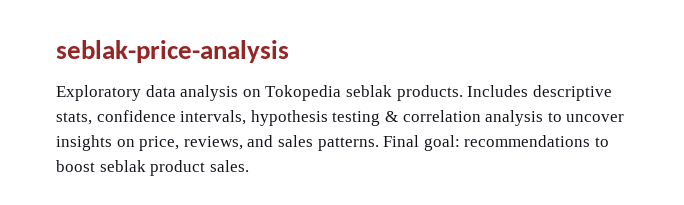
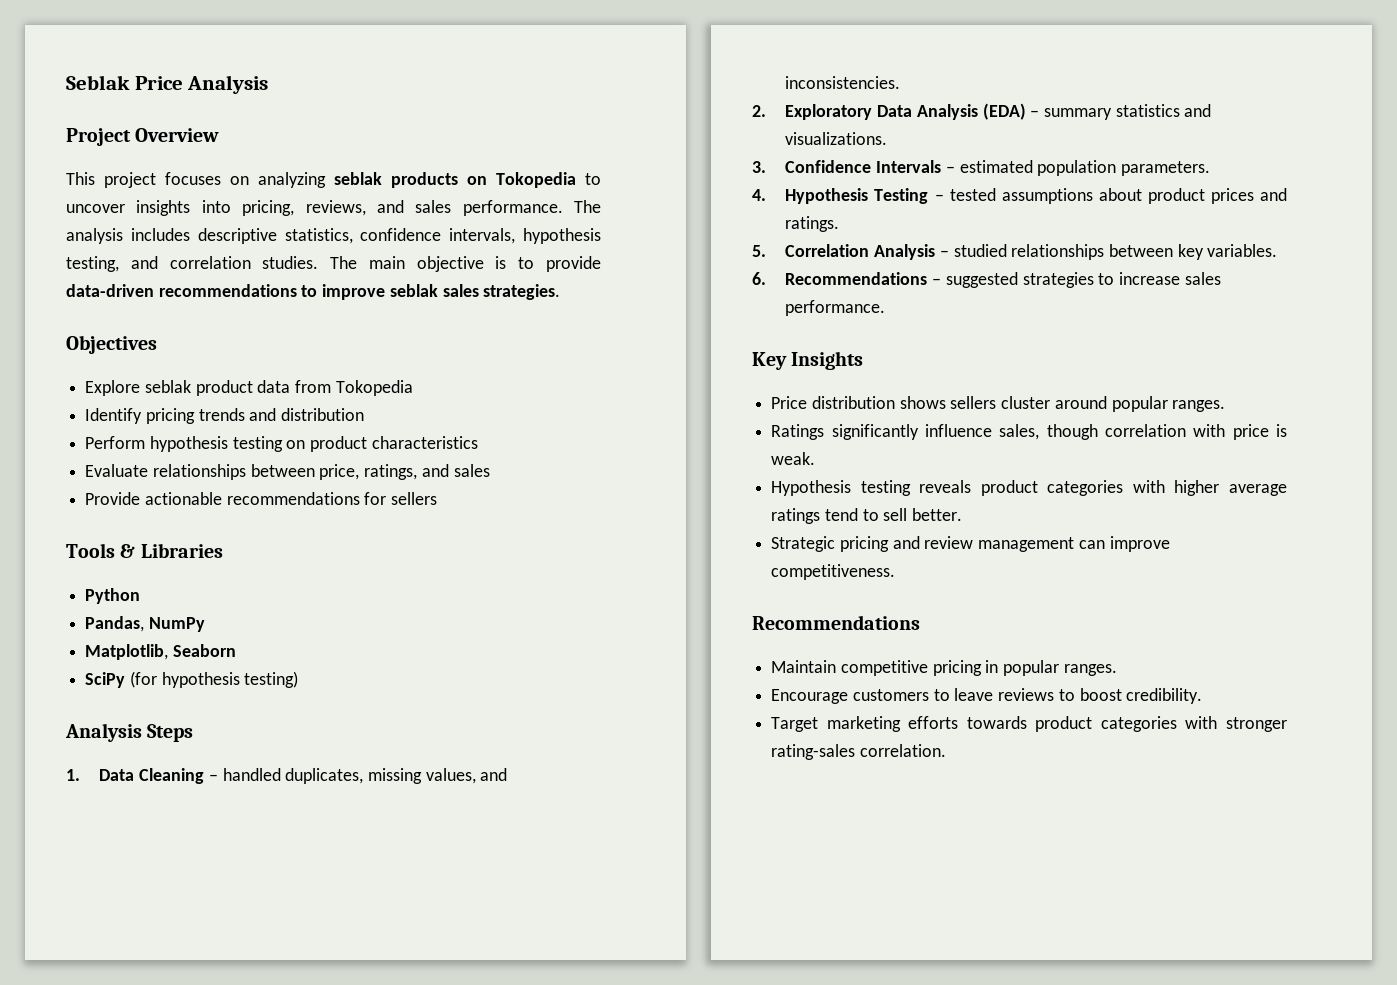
[56,40,289,63] [56,85,612,101] [56,110,625,126] [56,135,609,151] [56,160,249,176] seblak-price-analysis // Exploratory data analysis on Tokopedia seblak products. Includes descriptive stats, confidence intervals, hypothesis testing & correlation analysis to uncover insights on price, reviews, and sales patterns. Final goal: recommendations to boost seblak product sales. -> [66,75,269,94] [66,128,220,146] [66,172,601,188] [66,200,601,216] [66,228,601,244] [66,256,601,272] [66,284,561,300] [66,335,157,354] [85,380,413,396] [85,408,365,424] [85,436,478,452] [85,464,490,480] [85,492,438,505] [66,543,223,558] [85,588,141,604] [85,616,205,632] [85,644,236,660] [85,671,299,688] [65,723,194,742] [66,768,508,784] [785,76,901,89] [752,103,1212,120] [785,132,888,145] [752,160,1210,176] [752,188,1287,204] [785,216,840,232] [752,244,1278,260] [752,272,1221,288] [785,300,886,316] [752,351,864,370] [771,396,1226,412] [771,424,1287,440] [771,452,816,465] [771,480,1287,496] [771,508,963,524] [771,536,1170,552] [771,564,896,580] [752,615,920,630] [771,660,1117,676] [771,688,1203,704] [771,716,1287,732] [771,744,946,760] Seblak Price Analysis // Project Overview // This project focuses on analyzing seblak products on Tokopedia to uncover insights into pricing, reviews, and sales performance. The analysis includes descriptive statistics, confidence intervals, hypothesis testing, and correlation studies. The main objective is to provide data-driven recommendations to improve seblak sales strategies. // Objectives // Explore seblak product data from Tokopedia // Identify pricing trends and distribution // Perform hypothesis testing on product characteristics // Evaluate relationships between price, ratings, and sales // Provide actionable recommendations for sellers // Tools & Libraries // Python // Pandas, NumPy // Matplotlib, Seaborn // SciPy (for hypothesis testing) // Analysis Steps // 1. Data Cleaning – handled duplicates, missing values, and inconsistencies. // 2. Exploratory Data Analysis (EDA) – summary statistics and visualizations. // 3. Confidence Intervals – estimated population parameters. // 4. Hypothesis Testing – tested assumptions about product prices and ratings. // 5. Correlation Analysis – studied relationships between key variables. // 6. Recommendations – suggested strategies to increase sales performance. // Key Insights // Price distribution shows sellers cluster around popular ranges. // Ratings significantly influence sales, though correlation with price is weak. // Hypothesis testing reveals product categories with higher average ratings tend to sell better. // Strategic pricing and review management can improve competitiveness. // Recommendations // Maintain competitive pricing in popular ranges. // Encourage customers to leave reviews to boost credibility. // Target marketing efforts towards product categories with stronger rating-sales correlation.

